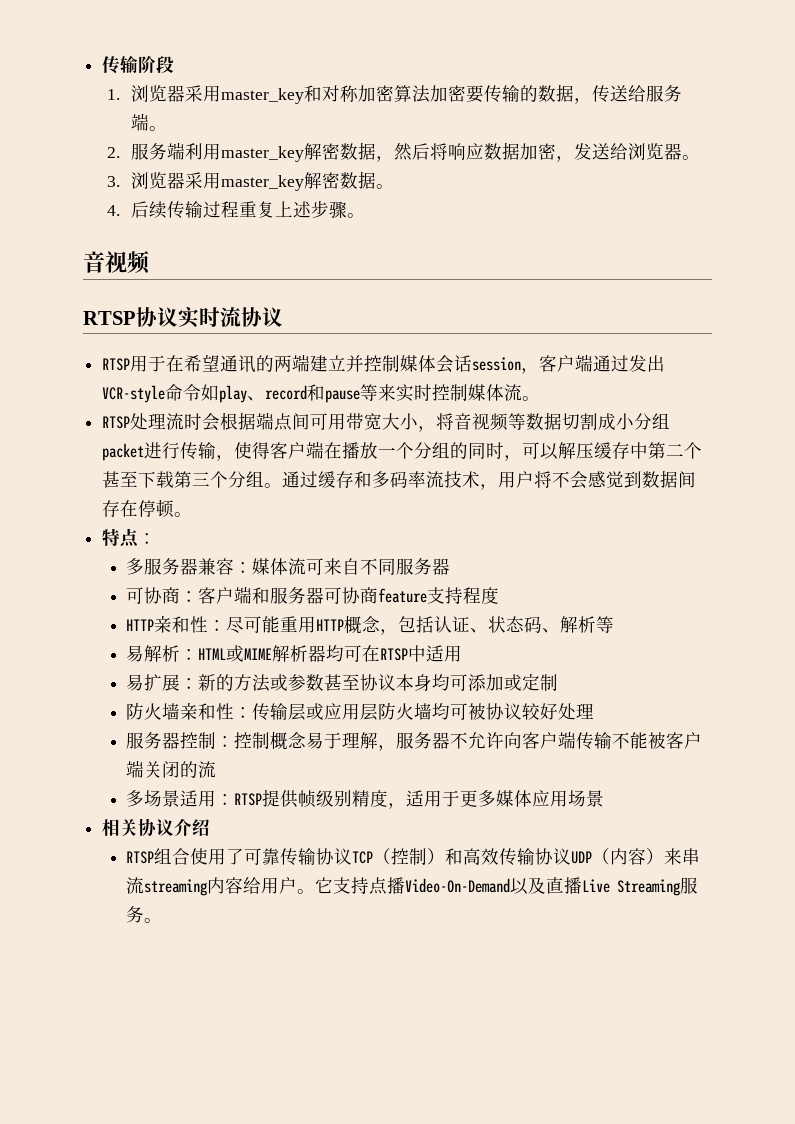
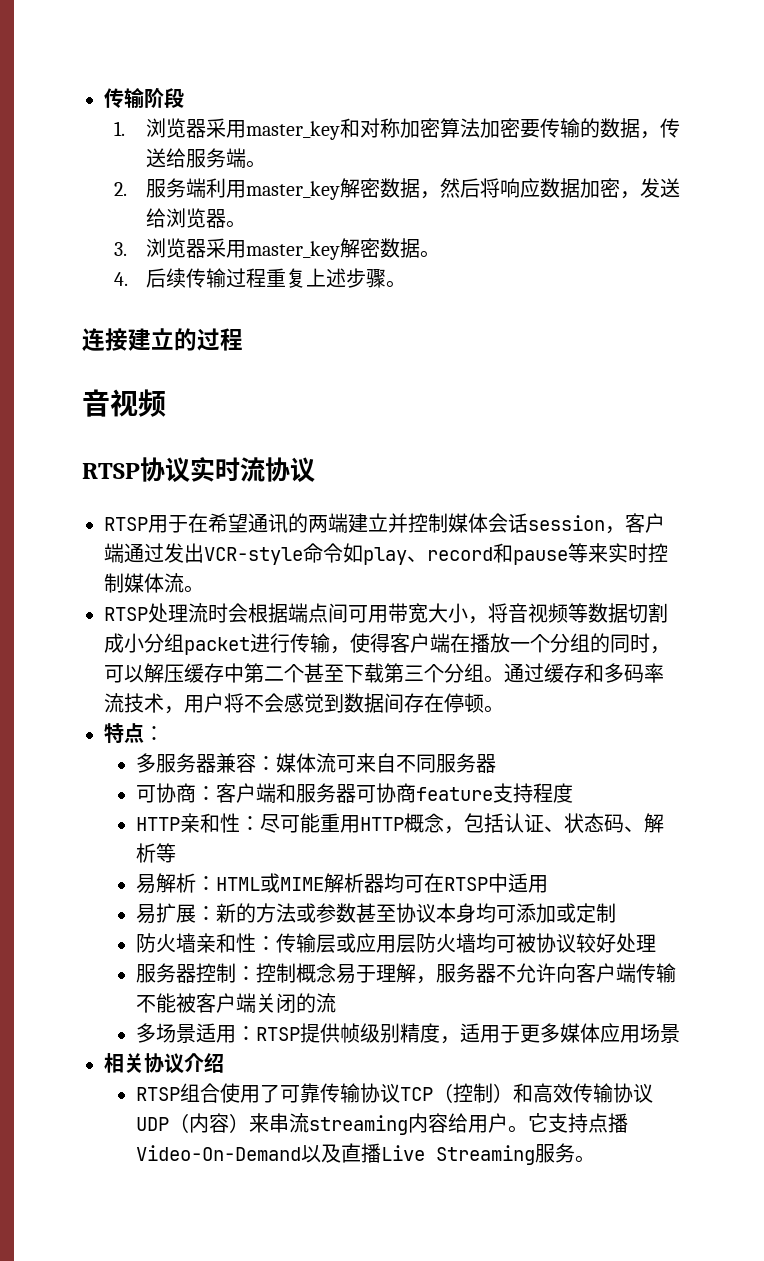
(366, 215) none -> [82,328,243,352] // 连接建立的过程

